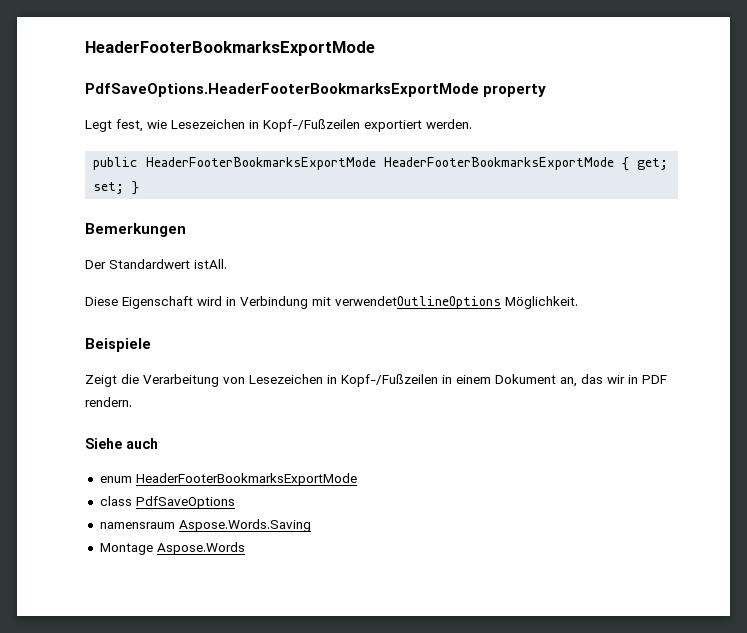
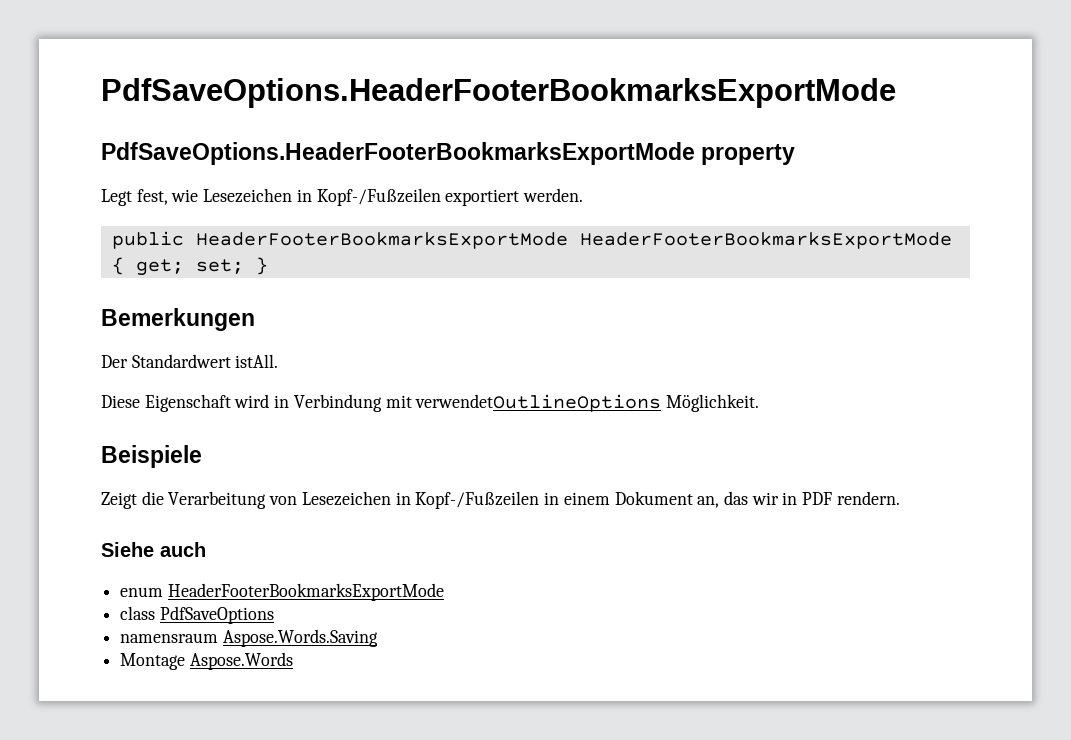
[85,41,375,56] HeaderFooterBookmarksExportMode -> [101,78,896,108] PdfSaveOptions.HeaderFooterBookmarksExportMode

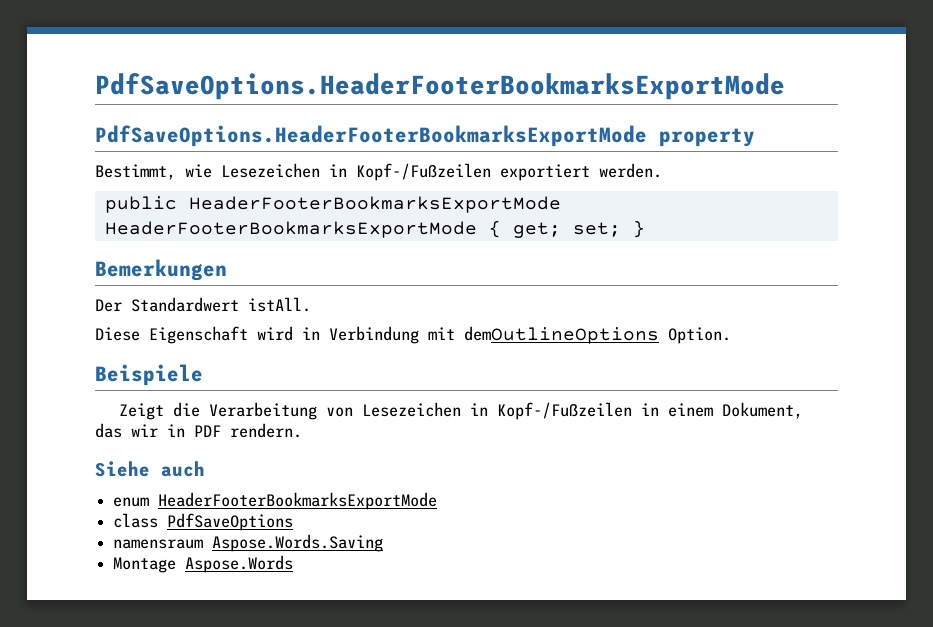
[101,189,168,206] Legt fest, -> [95,164,176,180] Bestimmt,
[415,394,760,412] verwendetOutlineOptions Möglichkeit. -> [464,326,731,344] demOutlineOptions Option.
[614,491,720,508] Dokument an, -> [721,402,803,419] Dokument,

